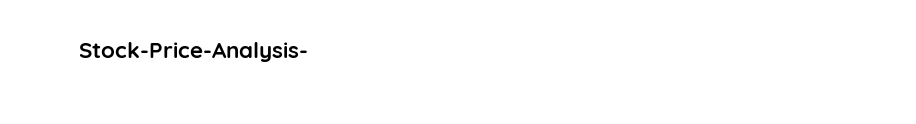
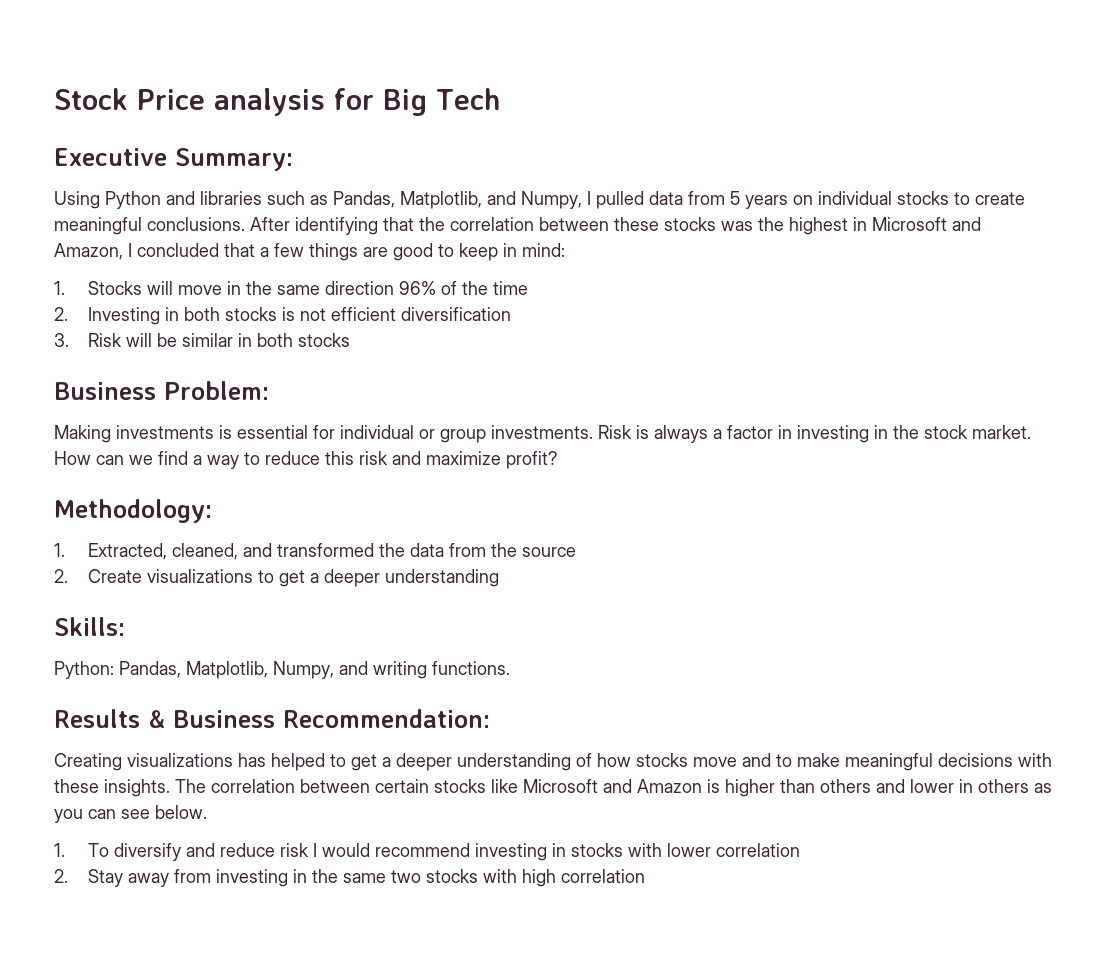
[79,42,308,62] Stock-Price-Analysis- -> [54,88,501,116] [54,148,293,171] [54,191,1025,209] [54,217,981,235] [54,243,565,261] [54,281,528,295] [54,307,511,325] [54,333,350,347] [54,381,269,400] [54,425,1031,443] [54,451,557,469] [54,499,212,523] [54,543,576,560] [54,569,499,587] [54,617,125,636] [54,661,510,679] [54,709,490,728] [54,753,1052,771] [54,779,1052,797] [54,805,207,823] [54,843,800,861] [54,869,645,887] Stock Price analysis for Big Tech // Executive Summary: // Using Python and libraries such as Pandas, Matplotlib, and Numpy, I pulled data from 5 years on individual stocks to create meaningful conclusions. After identifying that the correlation between these stocks was the highest in Microsoft and Amazon, I concluded that a few things are good to keep in mind: // 1. Stocks will move in the same direction 96% of the time // 2. Investing in both stocks is not efficient diversification // 3. Risk will be similar in both stocks // Business Problem: // Making investments is essential for individual or group investments. Risk is always a factor in investing in the stock market. How can we find a way to reduce this risk and maximize profit? // Methodology: // 1. Extracted, cleaned, and transformed the data from the source // 2. Create visualizations to get a deeper understanding // Skills: // Python: Pandas, Matplotlib, Numpy, and writing functions. // Results & Business Recommendation: // Creating visualizations has helped to get a deeper understanding of how stocks move and to make meaningful decisions with these insights. The correlation between certain stocks like Microsoft and Amazon is higher than others and lower in others as you can see below. // 1. To diversify and reduce risk I would recommend investing in stocks with lower correlation // 2. Stay away from investing in the same two stocks with high correlation

